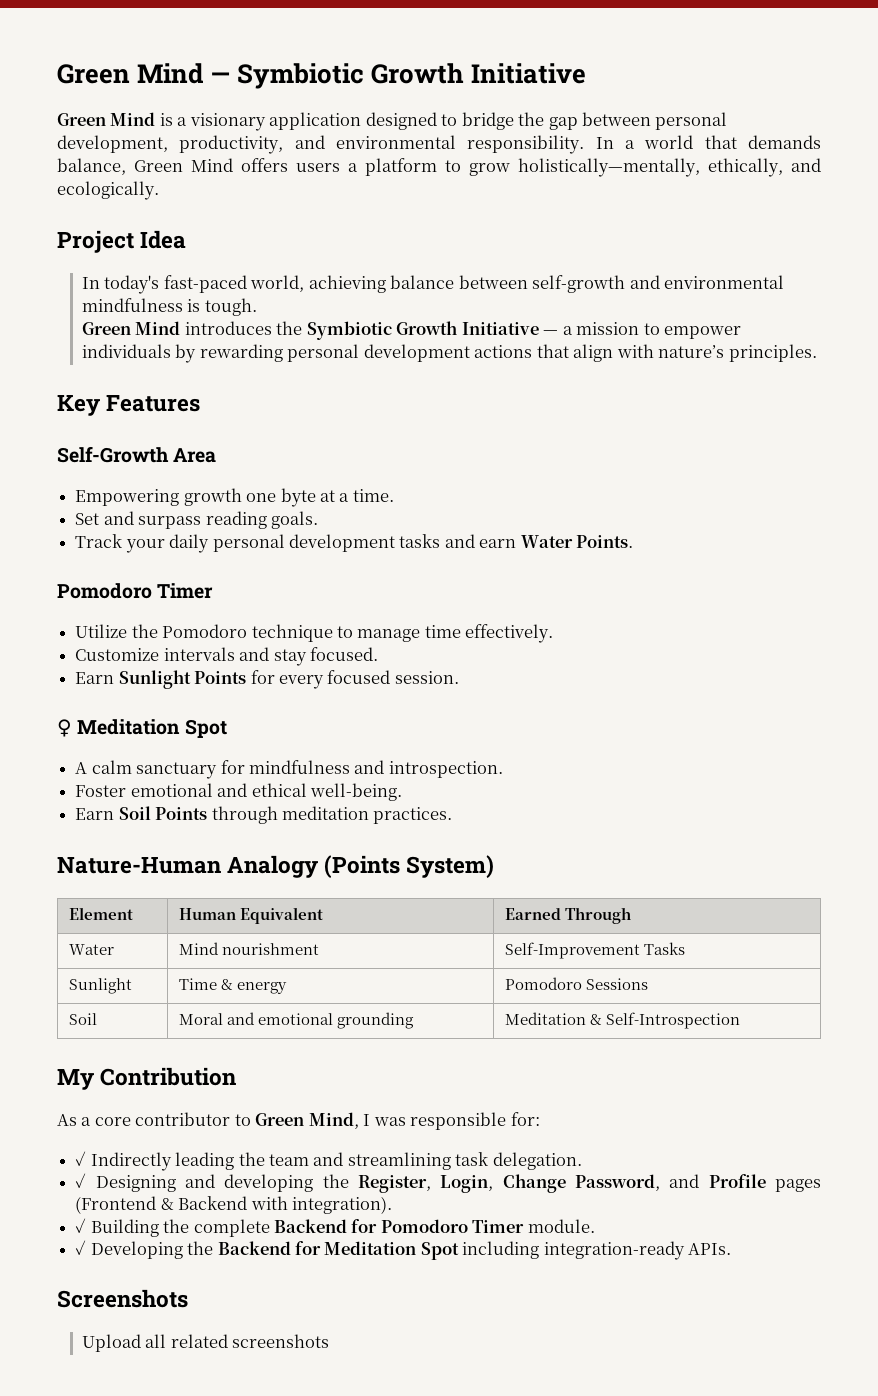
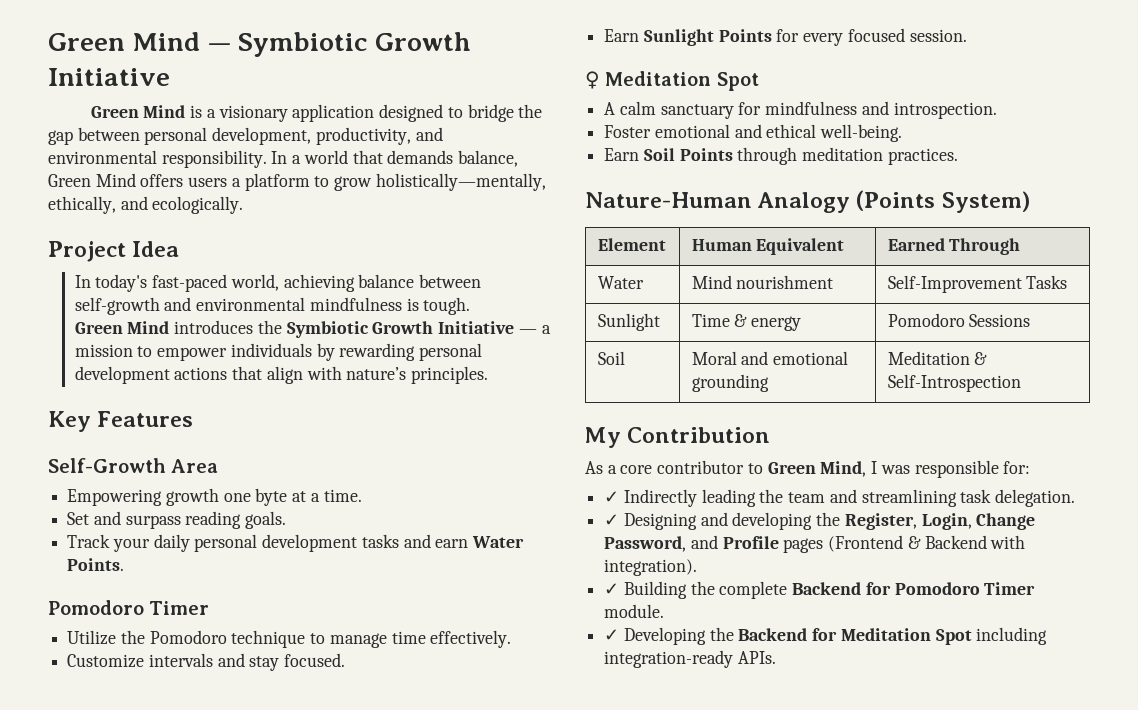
[57,1289,188,1308] [81,1334,330,1352] // Screenshots // Upload all related screenshots -> (776, 657) none

